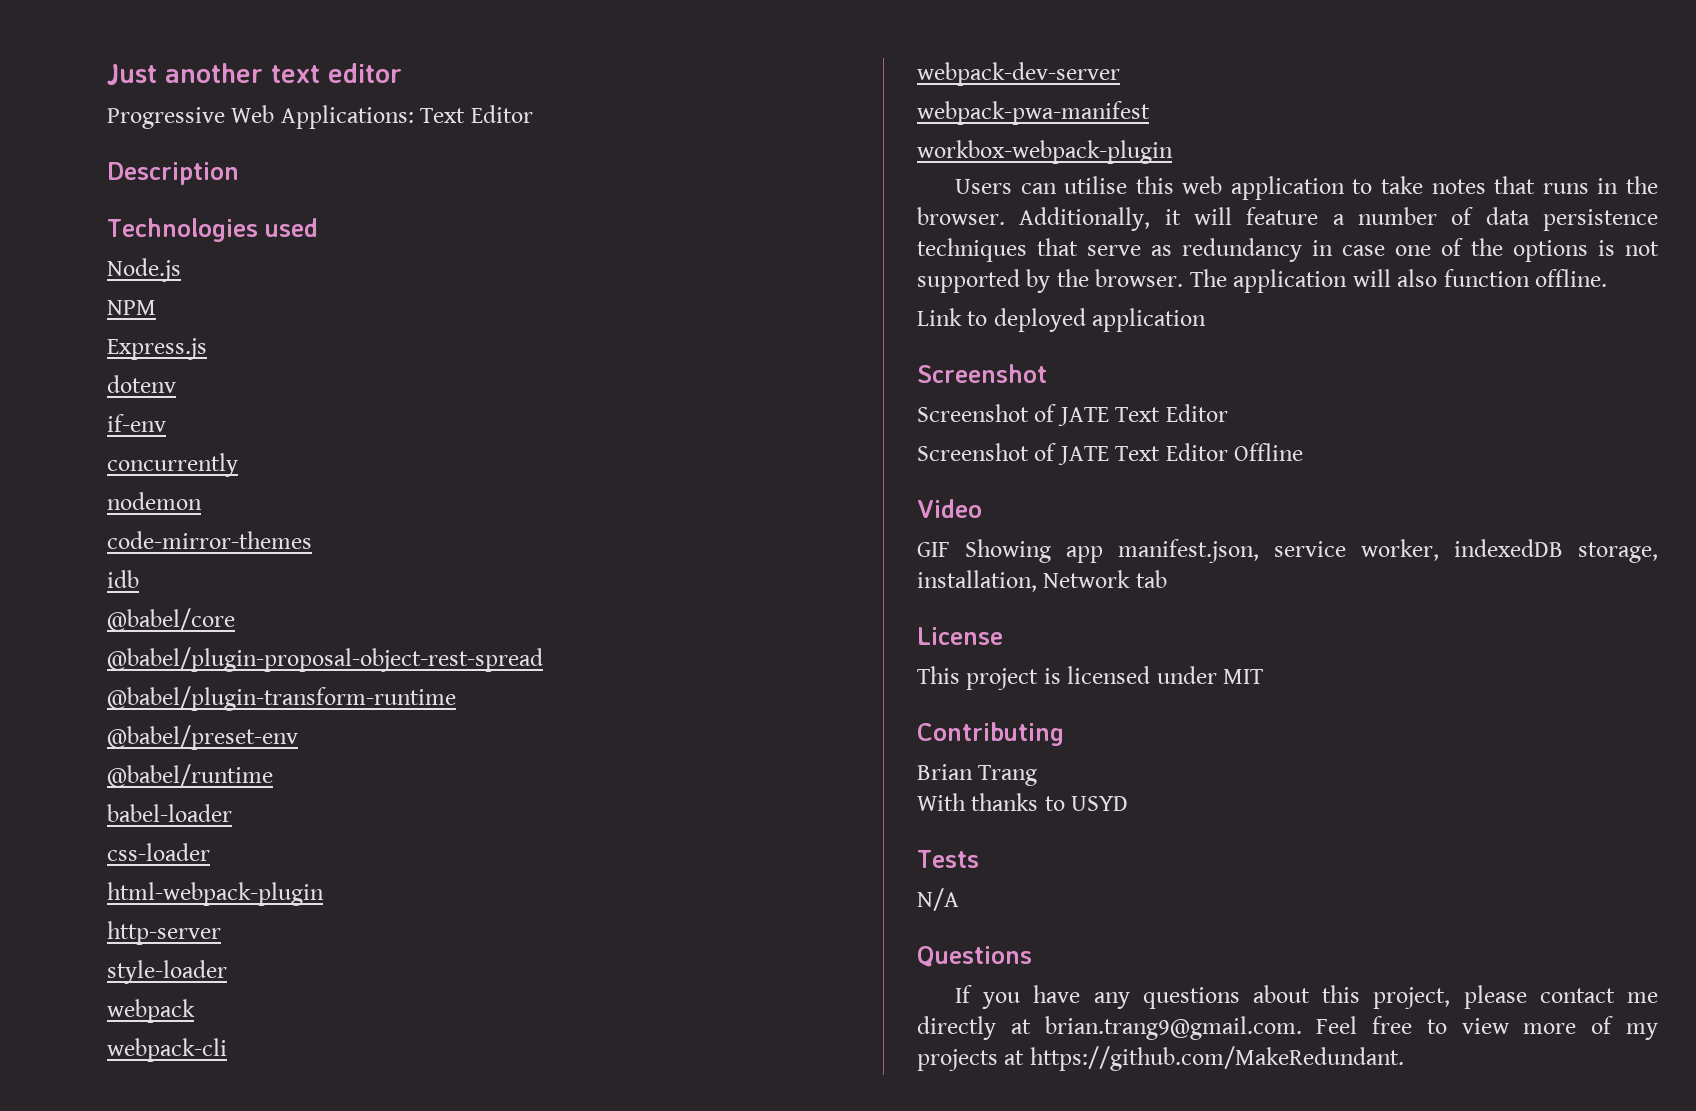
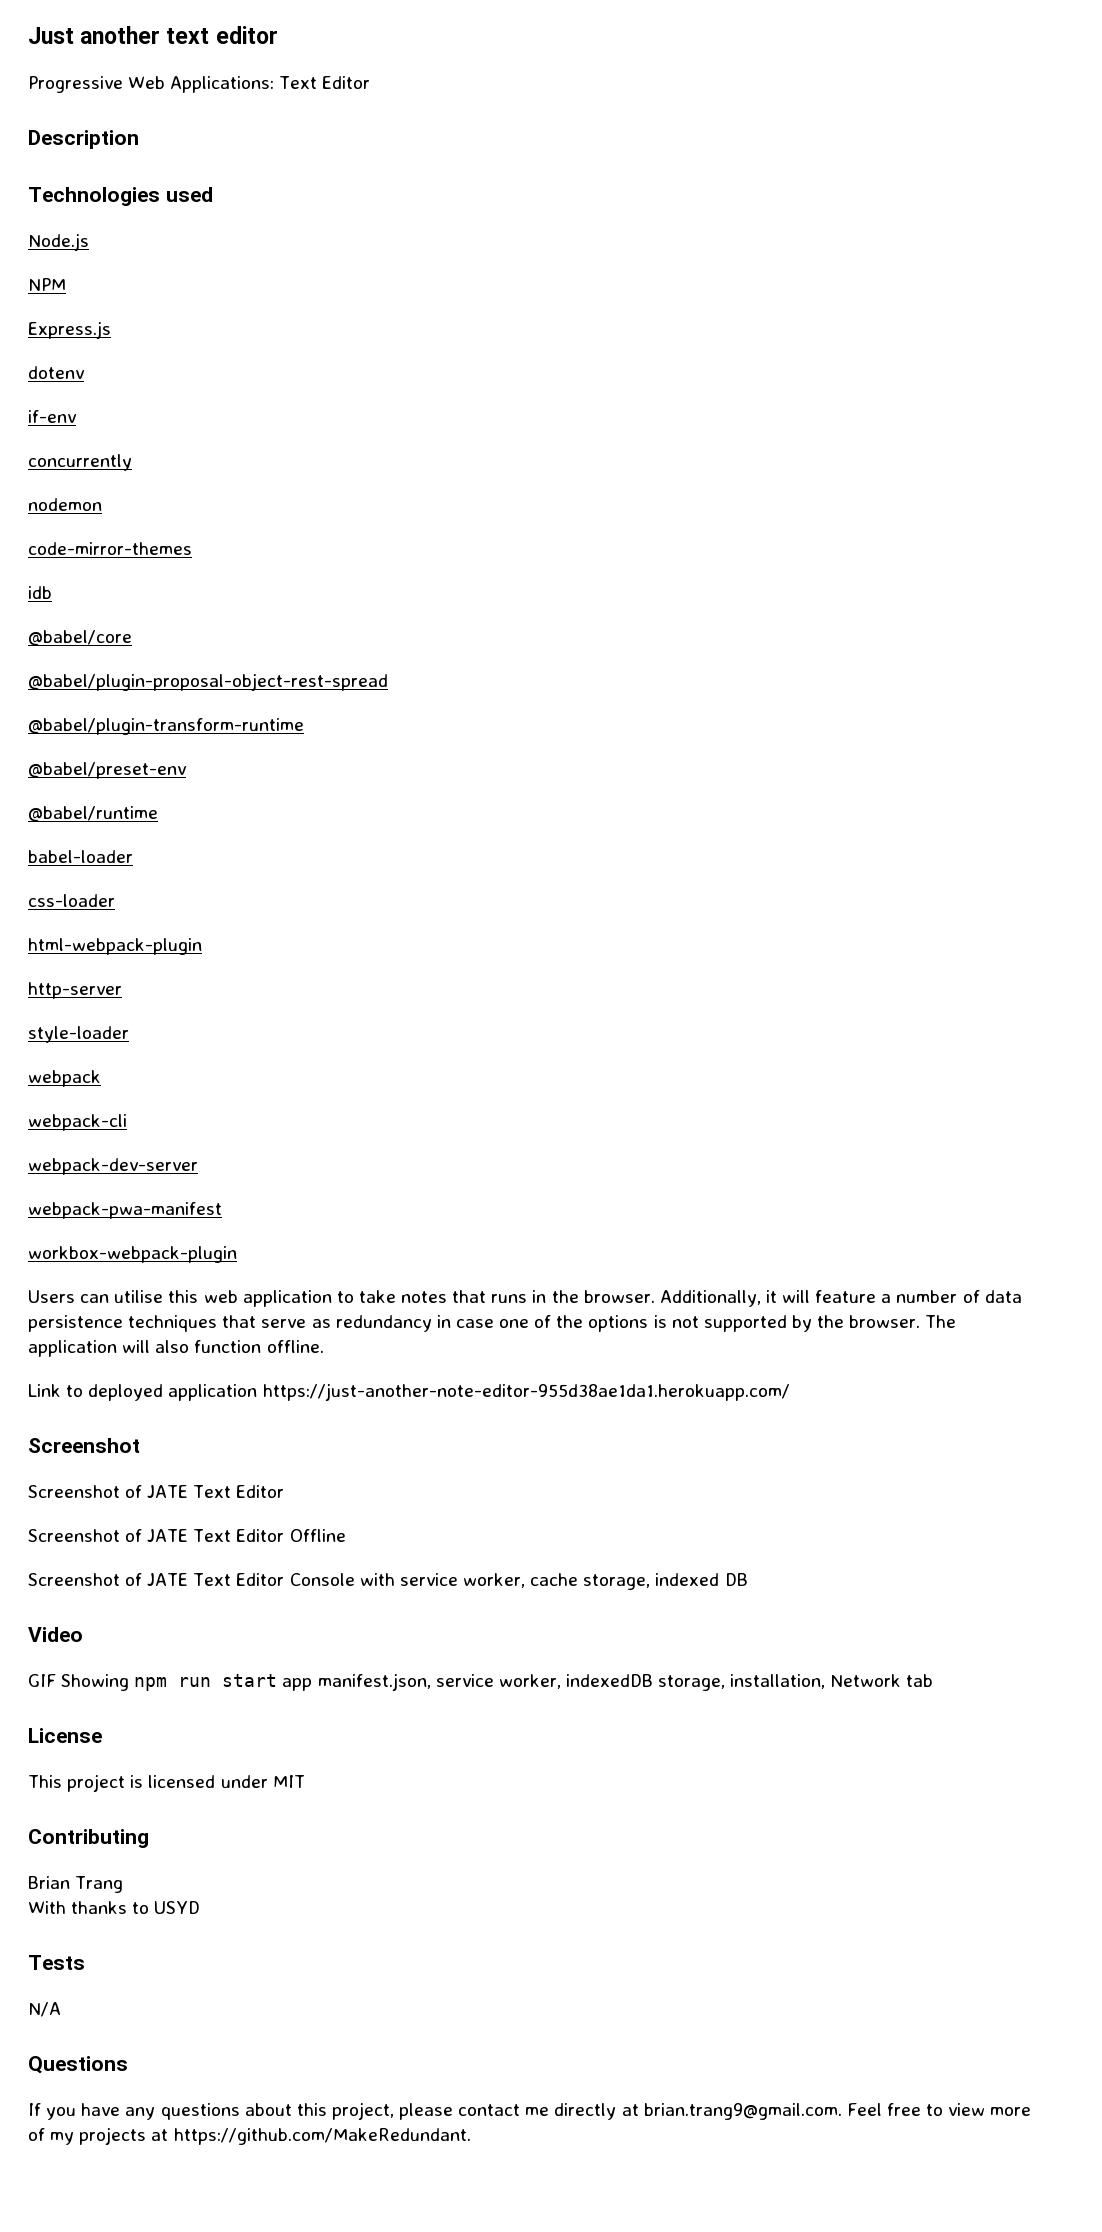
(1207, 320) none -> [262,1383,790,1401] https://just-another-note-editor-955d38ae1da1.herokuapp.com/
(1304, 452) none -> [28,1573,748,1590] // Screenshot of JATE Text Editor Console with service worker, cache storage, indexed DB
(1051, 551) none -> [134,1674,278,1691] npm run start

